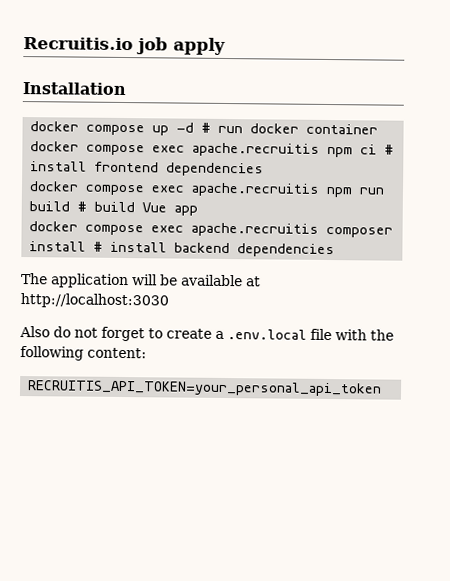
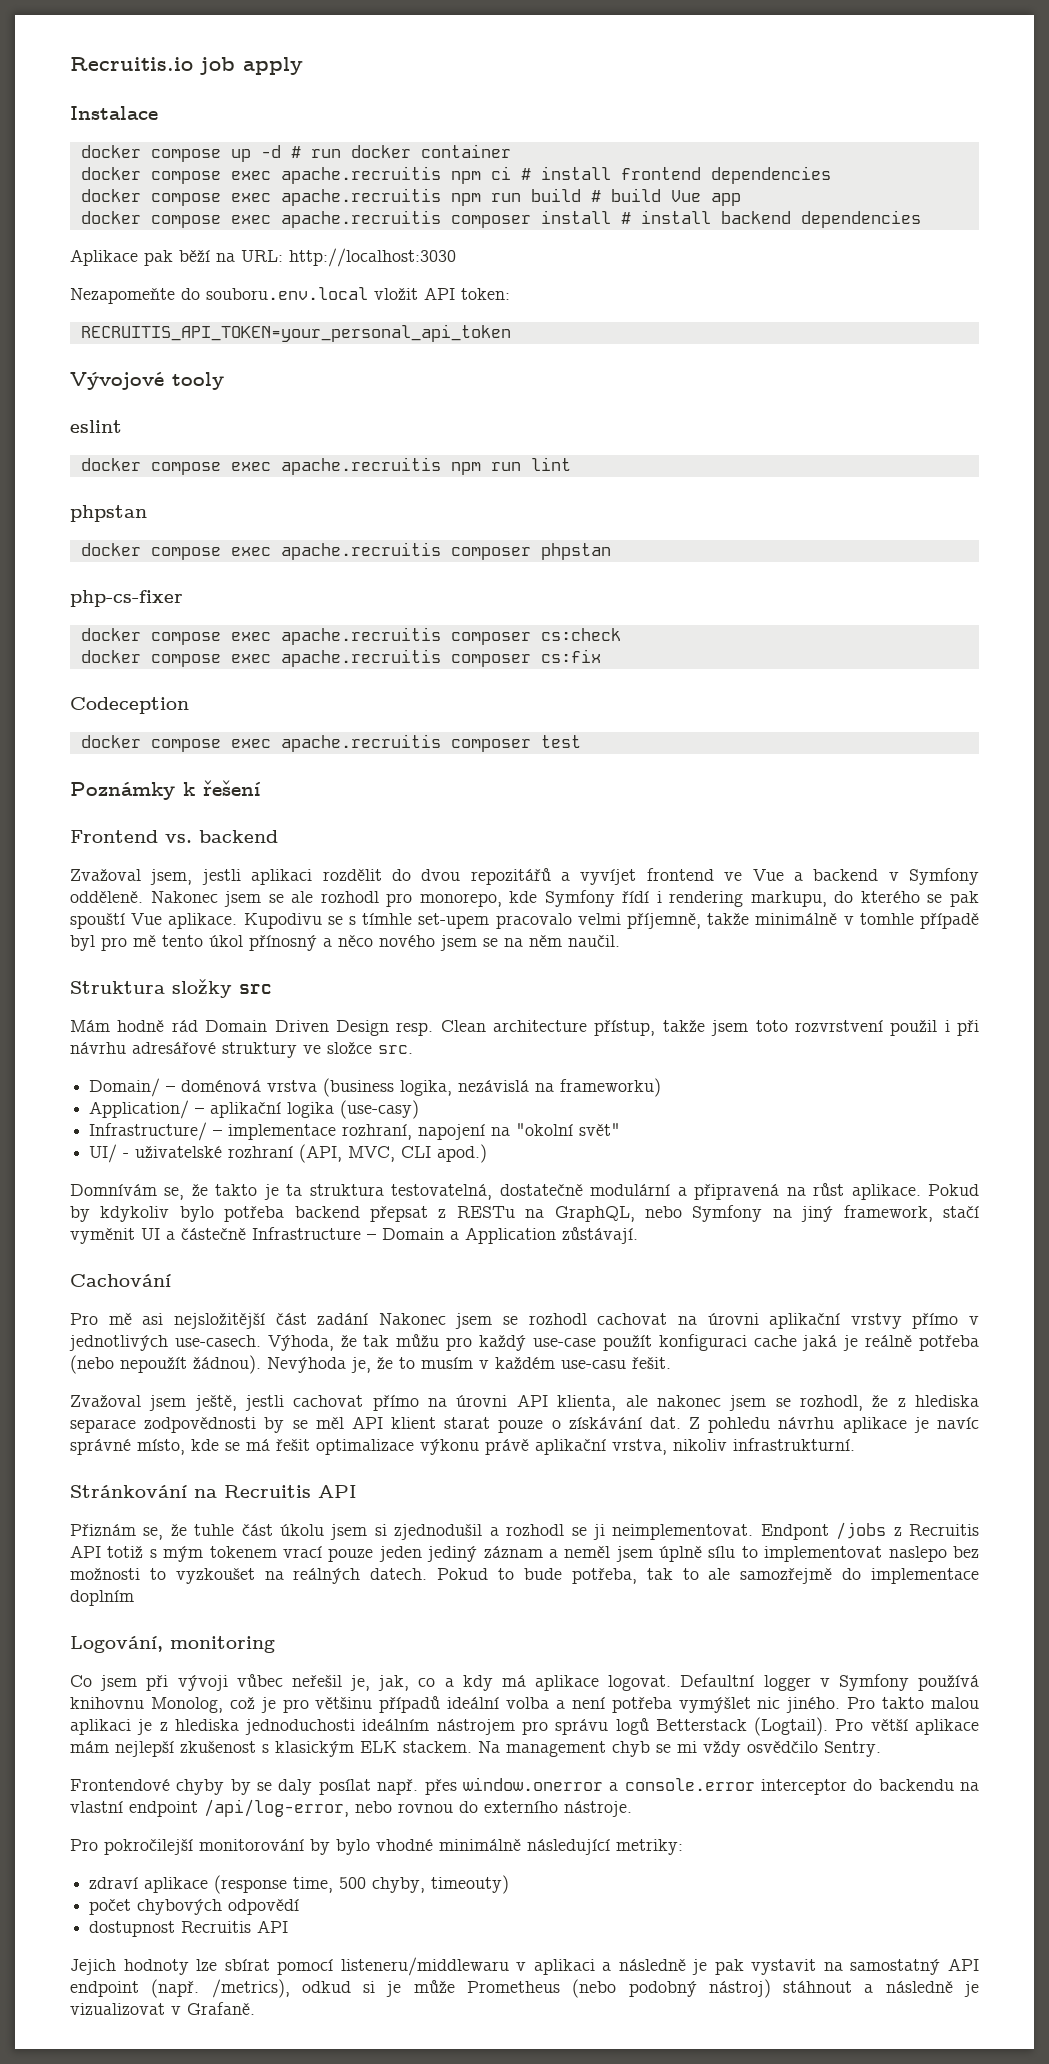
[22,82,127,96] Installation -> [70,106,158,120] Instalace
[21,273,261,289] [20,293,169,309] [19,325,394,342] [20,346,147,361] [27,380,383,397] The application will be available at http://localhost:3030 // Also do not forget to create a .env.local file with the following content: // RECRUITIS_API_TOKEN=your_personal_api_token -> [70,248,456,267] [70,287,510,304] [80,324,511,342] [70,372,224,390] [70,420,122,433] [80,457,571,475] [70,505,147,522] [80,542,611,560] [70,590,183,607] [80,627,621,645] [80,649,601,667] [70,697,189,714] [80,734,581,752] [70,780,261,800] [70,830,278,843] [70,868,979,885] [70,890,979,907] [70,913,980,929] [70,935,620,951] [70,979,272,998] [70,1020,979,1036] [70,1042,413,1058] [89,1078,662,1097] [89,1100,420,1119] [89,1122,621,1141] [89,1144,488,1163] [70,1183,980,1200] [70,1205,979,1222] [70,1227,638,1244] [70,1274,171,1287] [70,1313,979,1329] [69,1334,980,1351] [70,1355,671,1374] [70,1394,980,1411] [70,1416,979,1433] [70,1438,855,1455] [70,1485,357,1498] [70,1522,979,1540] [70,1545,980,1562] [70,1568,980,1584] [70,1590,134,1606] [70,1636,275,1653] [70,1674,979,1691] [70,1696,979,1713] [70,1717,980,1736] [70,1741,881,1757] [70,1777,980,1795] [70,1799,632,1817] [70,1839,683,1855] [89,1875,510,1894] [89,1899,300,1915] [89,1920,289,1937] [70,1957,979,1976] [70,1979,980,1998] [70,2002,255,2015] Aplikace pak běží na URL: http://localhost:3030 // Nezapomeňte do souboru.env.local vložit API token: // RECRUITIS_API_TOKEN=your_personal_api_token // Vývojové tooly // eslint // docker compose exec apache.recruitis npm run lint // phpstan // docker compose exec apache.recruitis composer phpstan // php-cs-fixer // docker compose exec apache.recruitis composer cs:check // docker compose exec apache.recruitis composer cs:fix // Codeception // docker compose exec apache.recruitis composer test // Poznámky k řešení // Frontend vs. backend // Zvažoval jsem, jestli aplikaci rozdělit do dvou repozitářů a vyvíjet frontend ve Vue a backend v Symfony odděleně. Nakonec jsem se ale rozhodl pro monorepo, kde Symfony řídí i rendering markupu, do kterého se pak spouští Vue aplikace. Kupodivu se s tímhle set-upem pracovalo velmi příjemně, takže minimálně v tomhle případě byl pro mě tento úkol přínosný a něco nového jsem se na něm naučil. // Struktura složky src // Mám hodně rád Domain Driven Design resp. Clean architecture přístup, takže jsem toto rozvrstvení použil i při návrhu adresářové struktury ve složce src. // Domain/ – doménová vrstva (business logika, nezávislá na frameworku) // Application/ – aplikační logika (use-casy) // Infrastructure/ – implementace rozhraní, napojení na "okolní svět" // UI/ - uživatelské rozhraní (API, MVC, CLI apod.) // Domnívám se, že takto je ta struktura testovatelná, dostatečně modulární a připravená na růst aplikace. Pokud by kdykoliv bylo potřeba backend přepsat z RESTu na GraphQL, nebo Symfony na jiný framework, stačí vyměnit UI a částečně Infrastructure – Domain a Application zůstávají. // Cachování // Pro mě asi nejsložitější část zadání Nakonec jsem se rozhodl cachovat na úrovni aplikační vrstvy přímo v jednotlivých use-casech. Výhoda, že tak můžu pro každý use-case použít konfiguraci cache jaká je reálně potřeba (nebo nepoužít žádnou). Nevýhoda je, že to musím v každém use-casu řešit. // Zvažoval jsem ještě, jestli cachovat přímo na úrovni API klienta, ale nakonec jsem se rozhodl, že z hlediska separace zodpovědnosti by se měl API klient starat pouze o získávání dat. Z pohledu návrhu aplikace je navíc správné místo, kde se má řešit optimalizace výkonu právě aplikační vrstva, nikoliv infrastrukturní. // Stránkování na Recruitis API // Přiznám se, že tuhle část úkolu jsem si zjednodušil a rozhodl se ji neimplementovat. Endpont /jobs z Recruitis API totiž s mým tokenem vrací pouze jeden jediný záznam a neměl jsem úplně sílu to implementovat naslepo bez možnosti to vyzkoušet na reálných datech. Pokud to bude potřeba, tak to ale samozřejmě do implementace doplním // Logování, monitoring // Co jsem při vývoji vůbec neřešil je, jak, co a kdy má aplikace logovat. Defaultní logger v Symfony používá knihovnu Monolog, což je pro většinu případů ideální volba a není potřeba vymýšlet nic jiného. Pro takto malou aplikaci je z hlediska jednoduchosti ideálním nástrojem pro správu logů Betterstack (Logtail). Pro větší aplikace mám nejlepší zkušenost s klasickým ELK stackem. Na management chyb se mi vždy osvědčilo Sentry. // Frontendové chyby by se daly posílat např. přes window.onerror a console.error interceptor do backendu na vlastní endpoint /api/log-error, nebo rovnou do externího nástroje. // Pro pokročilejší monitorování by bylo vhodné minimálně následující metriky: // zdraví aplikace (response time, 500 chyby, timeouty) // počet chybových odpovědí // dostupnost Recruitis API // Jejich hodnoty lze sbírat pomocí listeneru/middlewaru v aplikaci a následně je pak vystavit na samostatný API endpoint (např. /metrics), odkud si je může Prometheus (nebo podobný nástroj) stáhnout a následně je vizualizovat v Grafaně.

